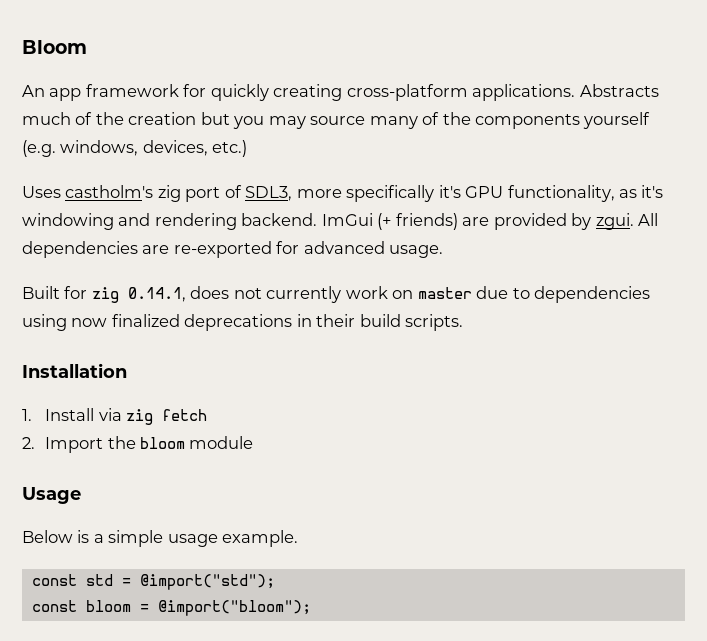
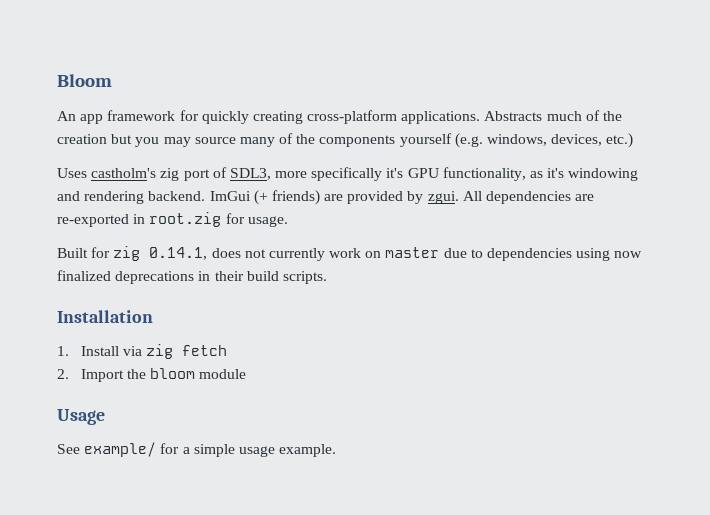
[276,241,385,254] for advanced -> [133,212,245,227] in root.zig for
[22,530,90,543] Below is -> [57,442,180,457] See example/ for
[31,574,275,590] [31,600,311,616] // const std = @import("std"); // const bloom = @import("bloom"); -> (337, 450) none

